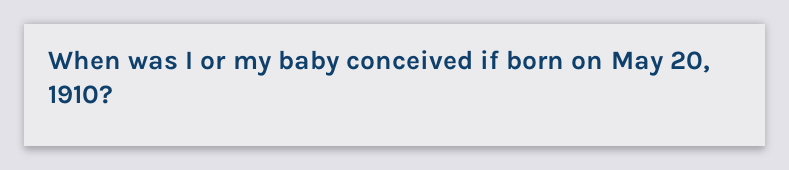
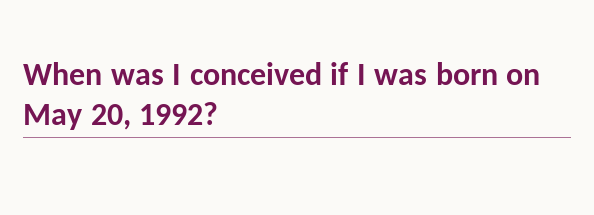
[200,50,500,76] or my baby conceived if -> [189,62,428,85] conceived if I was
[48,85,113,104] 1910? -> [139,102,219,125] 1992?

